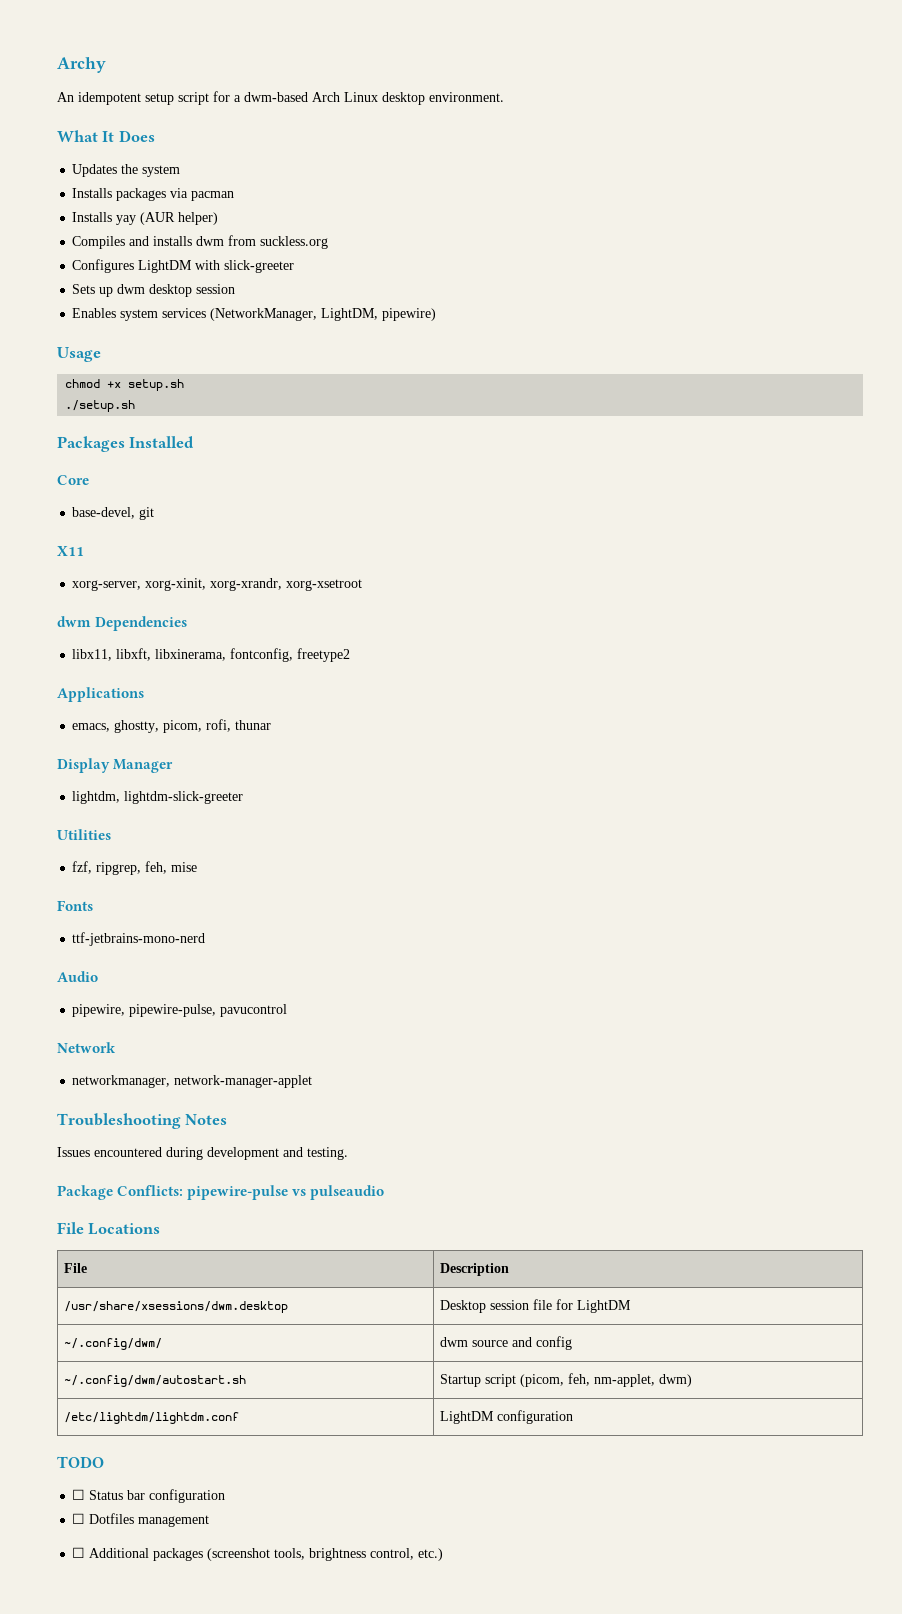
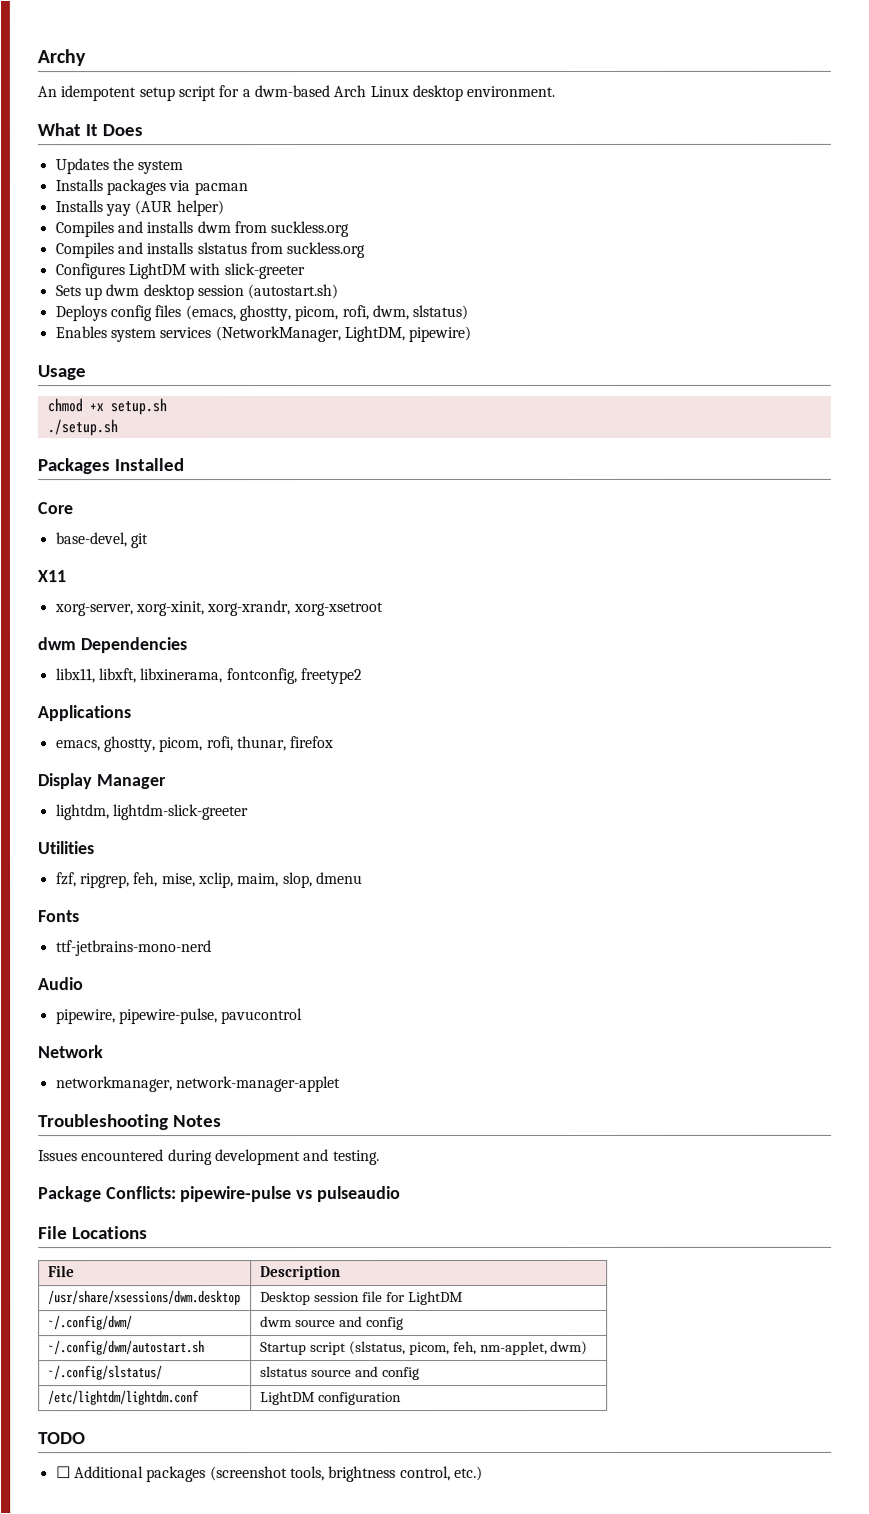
(329, 242) none -> [54,242,366,259] // Compiles and installs slstatus from suckless.org
(236, 289) none -> [247,284,339,300] [54,304,469,322] (autostart.sh) // Deploys config files (emacs, ghostty, picom, rofi, dwm, slstatus)
[235,720,272,730] thunar -> [235,736,334,752] thunar, firefox
[171,862,198,872] mise -> [161,872,363,889] mise, xclip, maim, slop, dmenu
[519,1374,564,1387] (picom, -> [348,1341,450,1356] (slstatus, picom,
(692, 1380) none -> [47,1365,163,1381] [259,1366,420,1381] // ~/.config/slstatus/ | slstatus source and config
[72,1489,226,1503] [72,1513,210,1527] // ☐ Status bar configuration // ☐ Dotfiles management -> (86, 1438) none

